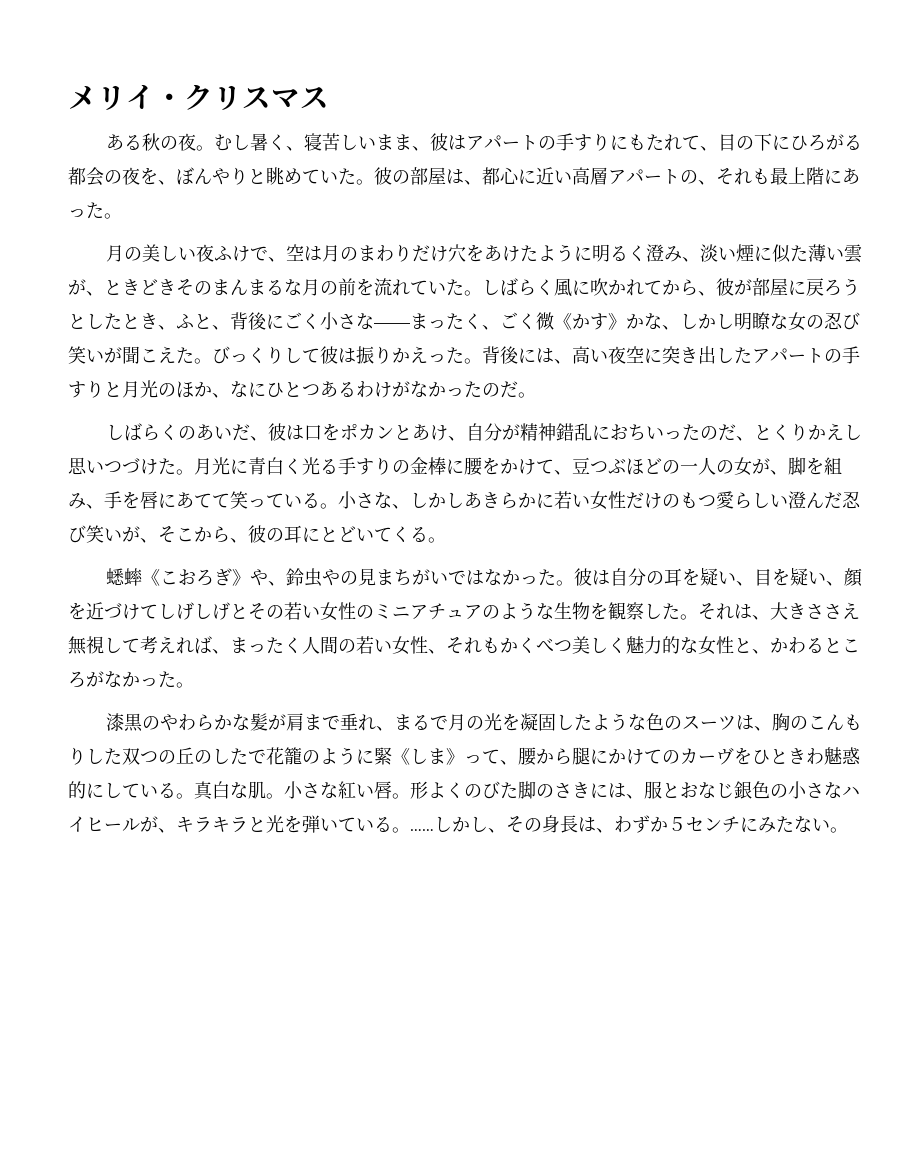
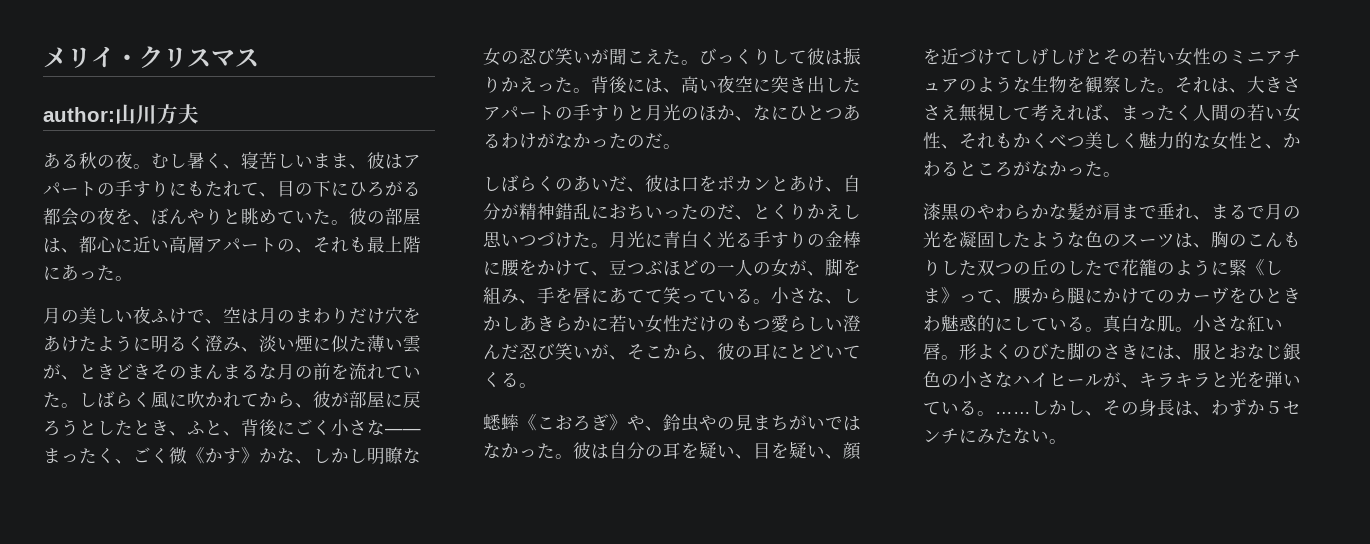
(329, 98) none -> [43,104,199,124] // author:山川方夫

